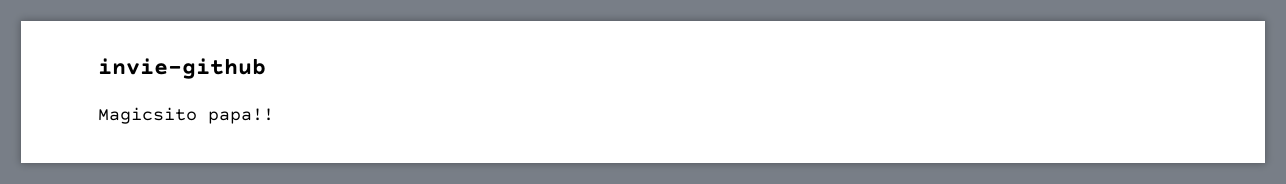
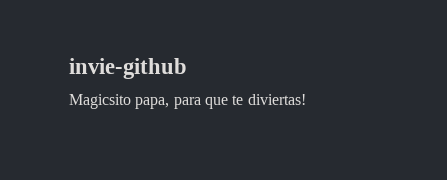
[208,108,274,124] papa!! -> [135,94,306,109] papa, para que te diviertas!

